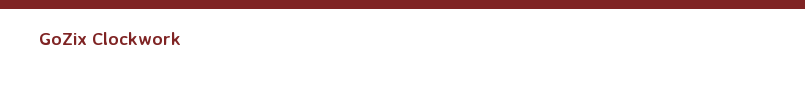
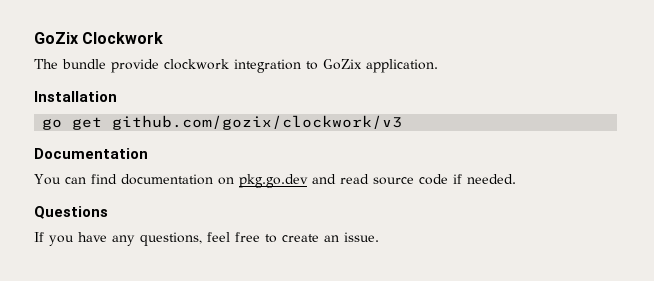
(181, 38) none -> [34,59,438,73] [34,91,117,102] [42,115,403,130] [34,148,148,159] [34,174,516,188] [34,206,108,219] [34,232,379,246] // The bundle provide clockwork integration to GoZix application. // Installation // go get github.com/gozix/clockwork/v3 // Documentation // You can find documentation on pkg.go.dev and read source code if needed. // Questions // If you have any questions, feel free to create an issue.

